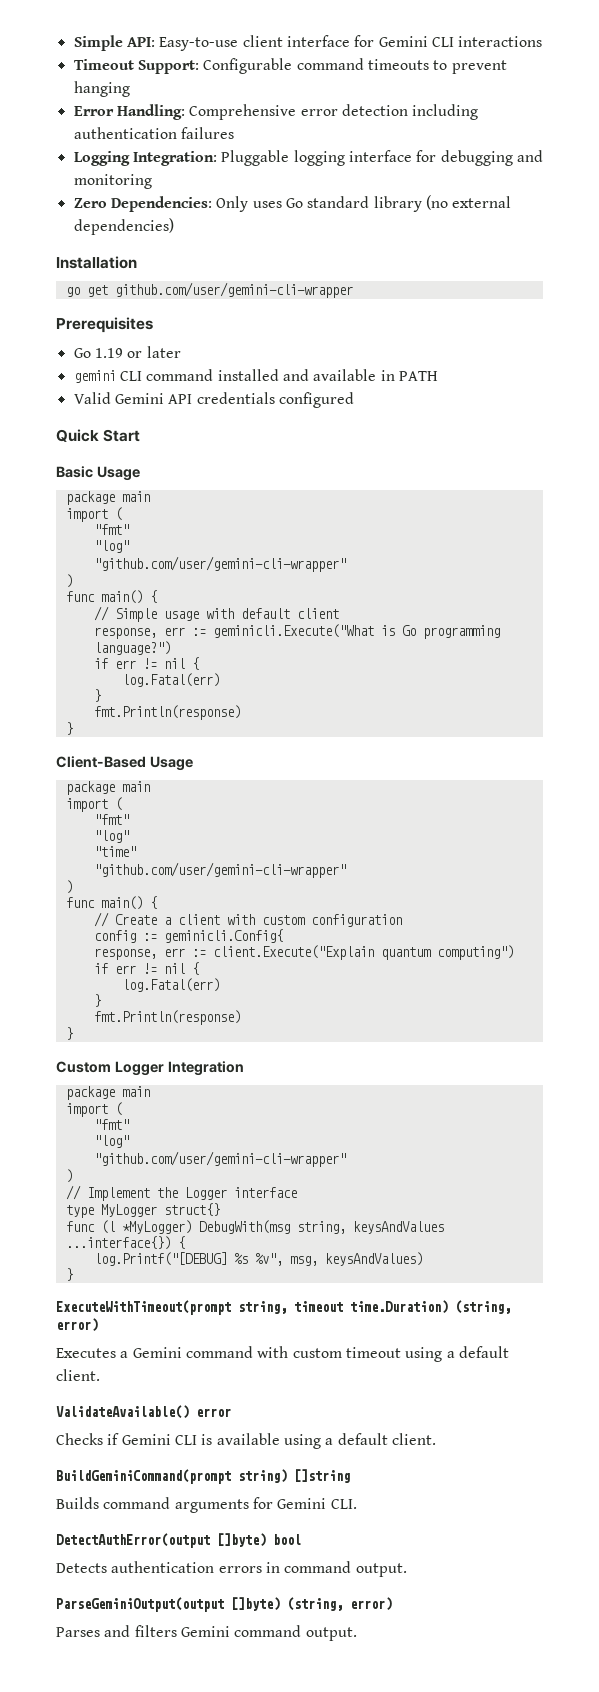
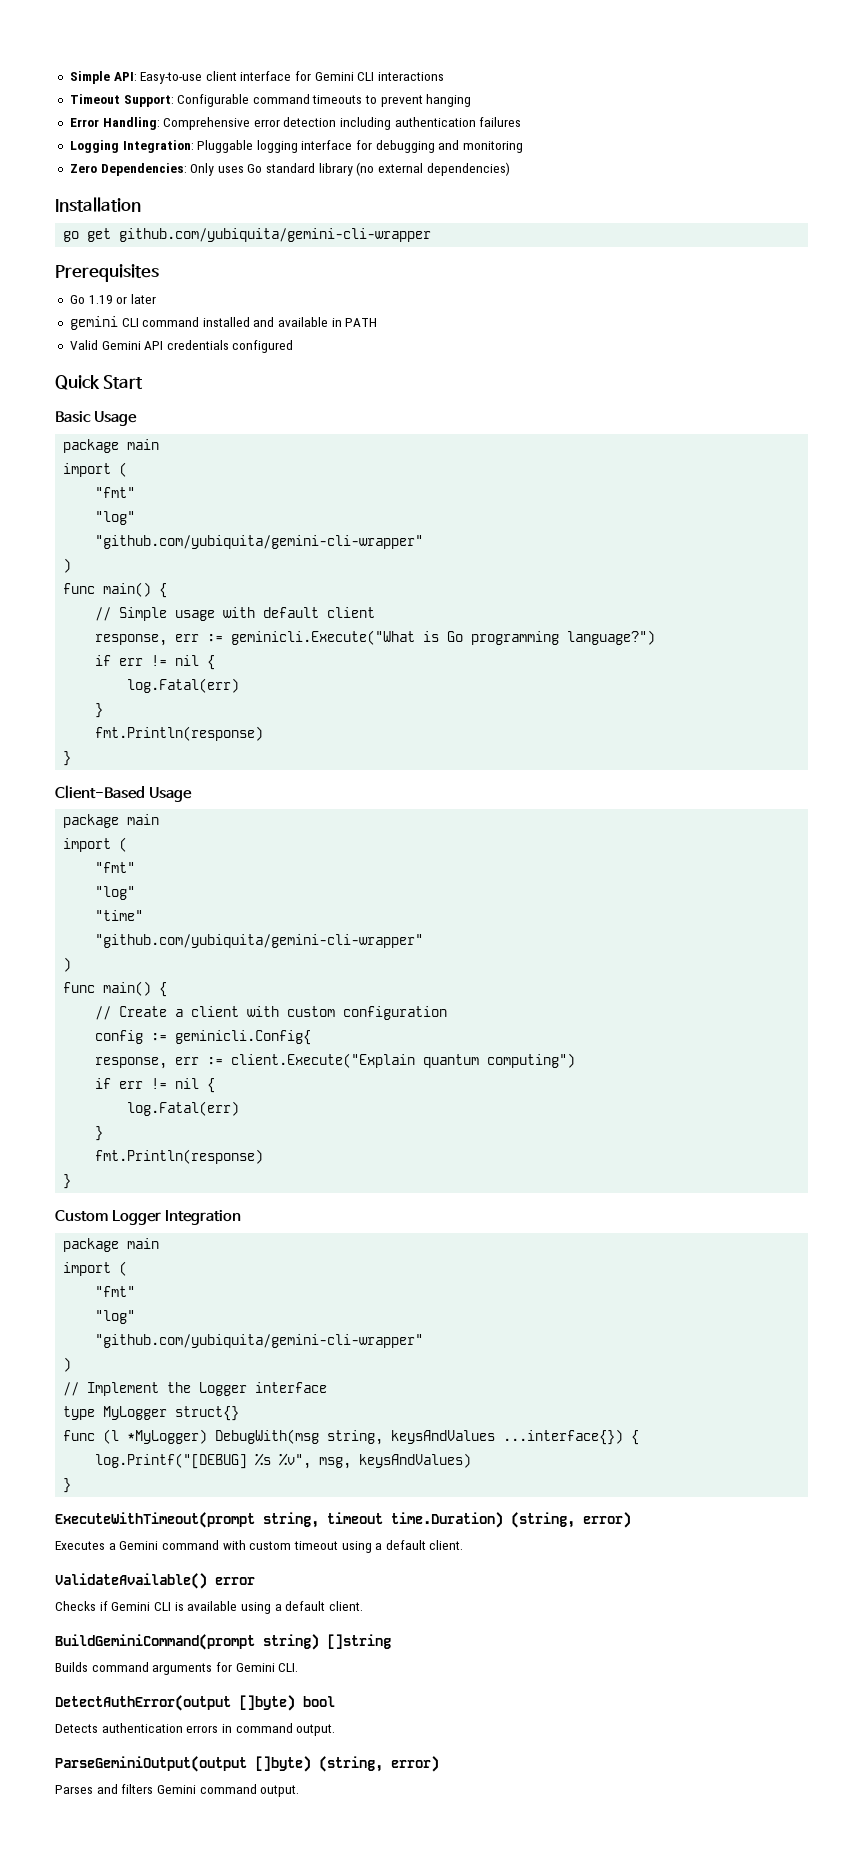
[114,282,353,298] github.com/user/gemini-cli-wrapper -> [119,228,432,242] github.com/yubiquita/gemini-cli-wrapper
[93,556,346,572] "github.com/user/gemini-cli-wrapper" -> [95,535,424,549] "github.com/yubiquita/gemini-cli-wrapper"
[93,862,346,878] "github.com/user/gemini-cli-wrapper" -> [95,934,424,948] "github.com/yubiquita/gemini-cli-wrapper"
[93,1151,346,1167] "github.com/user/gemini-cli-wrapper" -> [95,1334,424,1348] "github.com/yubiquita/gemini-cli-wrapper"

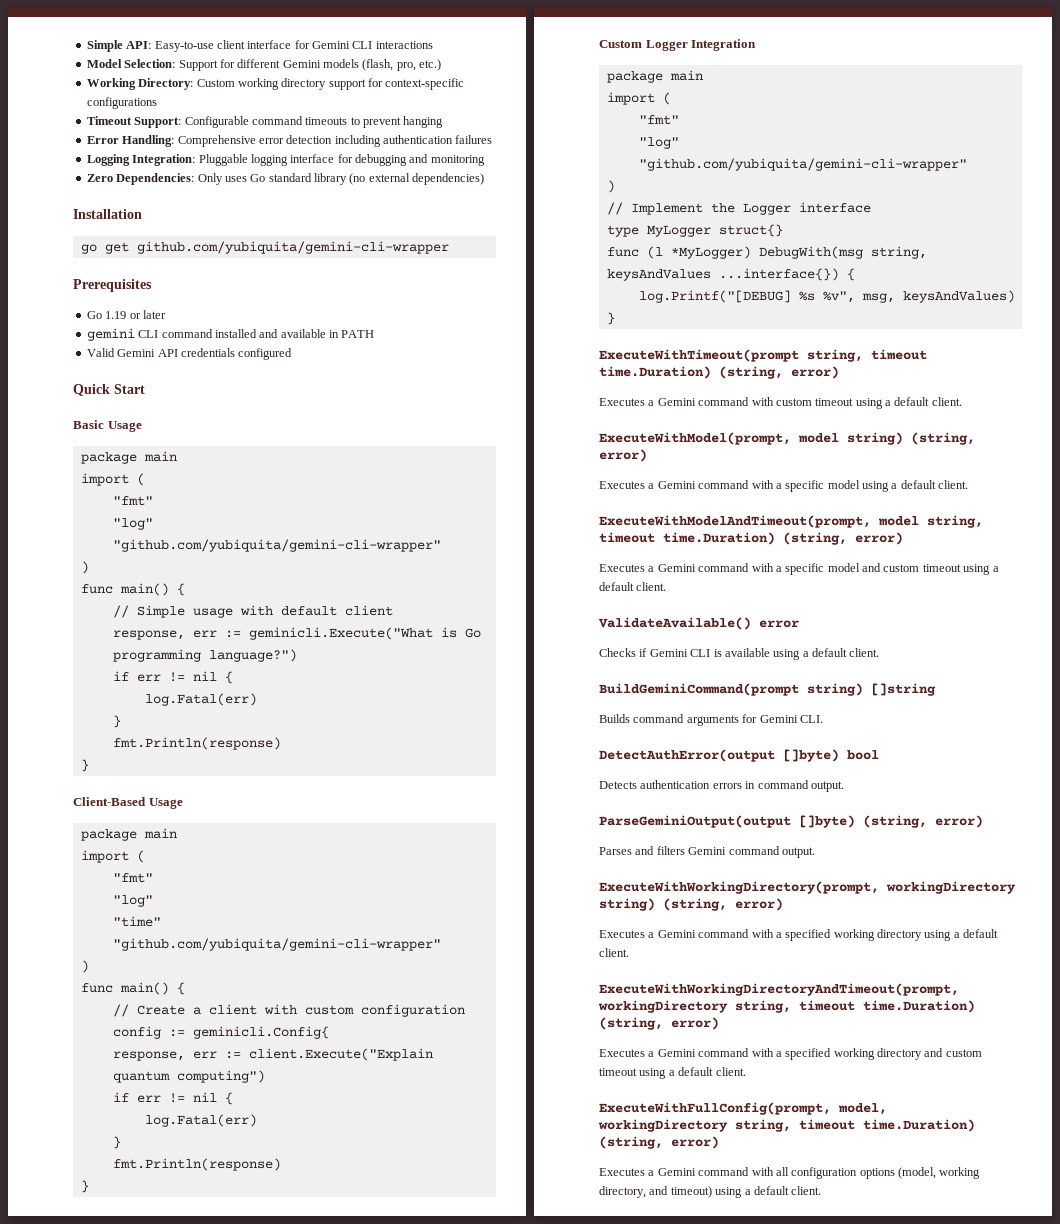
(445, 76) none -> [86,59,442,71] [86,78,465,90] [86,97,157,109] // Model Selection: Support for different Gemini models (flash, pro, etc.) // Working Directory: Custom working directory support for context-specific configurations
(464, 1545) none -> [599,432,975,445] [599,449,647,462] [599,480,969,492] [599,515,983,528] [599,532,903,545] [599,563,999,575] [599,582,667,591] // ExecuteWithModel(prompt, model string) (string, error) // Executes a Gemini command with a specific model using a default client. // ExecuteWithModelAndTimeout(prompt, model string, timeout time.Duration) (string, error) // Executes a Gemini command with a specific model and custom timeout using a default client.
(300, 1791) none -> [599,881,1016,894] [599,898,783,911] [599,929,999,941] [599,948,629,957] [599,983,959,996] [598,1000,975,1013] [599,1017,719,1030] [599,1048,982,1060] [599,1067,746,1079] [599,1102,887,1115] [598,1119,975,1132] [599,1136,719,1149] [599,1167,981,1179] [599,1186,822,1198] // ExecuteWithWorkingDirectory(prompt, workingDirectory string) (string, error) // Executes a Gemini command with a specified working directory using a default client. // ExecuteWithWorkingDirectoryAndTimeout(prompt, workingDirectory string, timeout time.Duration) (string, error) // Executes a Gemini command with a specified working directory and custom timeout using a default client. // ExecuteWithFullConfig(prompt, model, workingDirectory string, timeout time.Duration) (string, error) // Executes a Gemini command with all configuration options (model, working directory, and timeout) using a default client.

